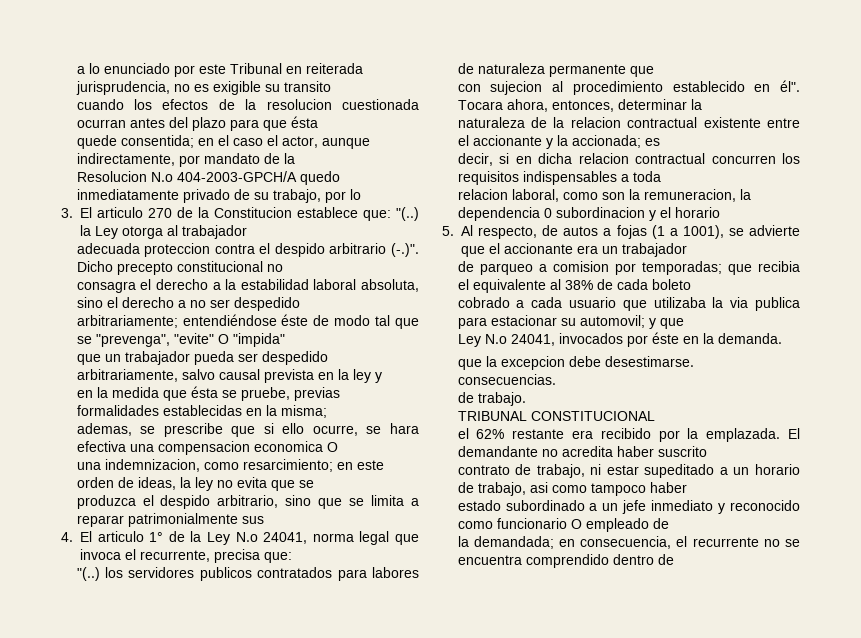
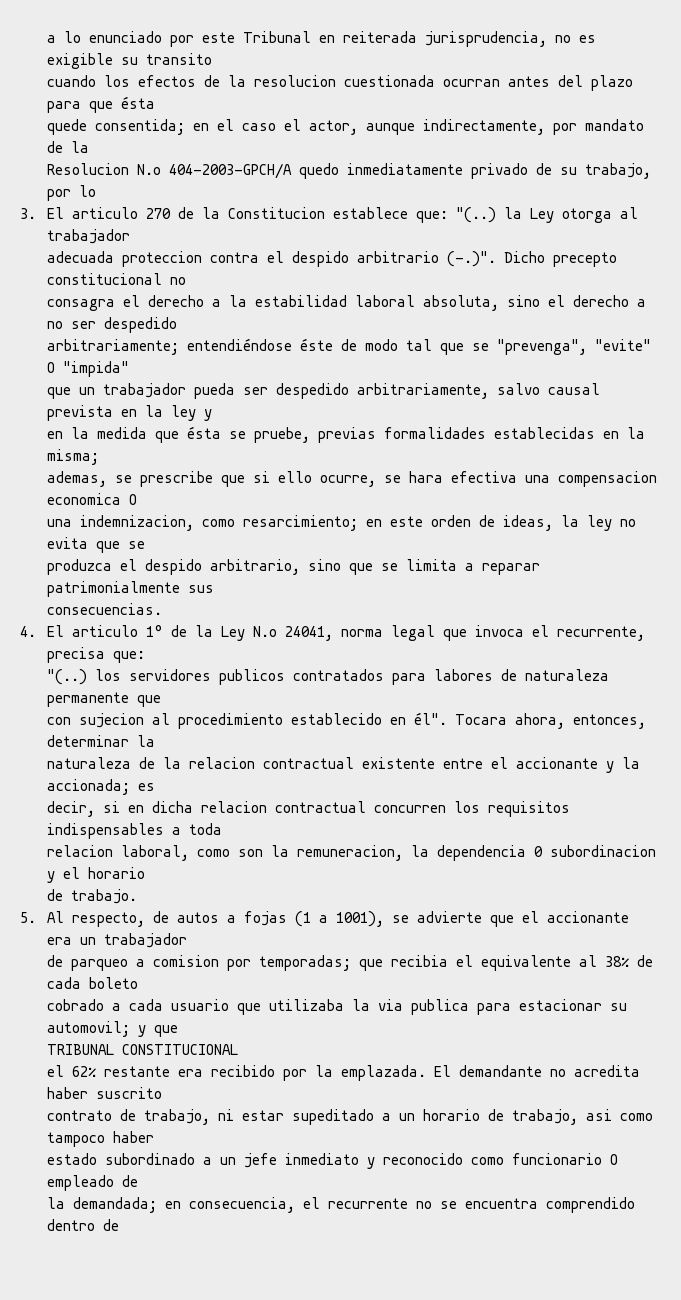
(264, 520) none -> [47,603,163,615] // consecuencias.
(720, 212) none -> [47,889,138,904] // de trabajo.
[457,332,782,347] [457,356,694,370] [457,374,556,385] [457,392,526,406] // Ley N.o 24041, invocados por éste en la demanda. // que la excepcion debe desestimarse. // consecuencias. // de trabajo. -> (179, 1031) none

